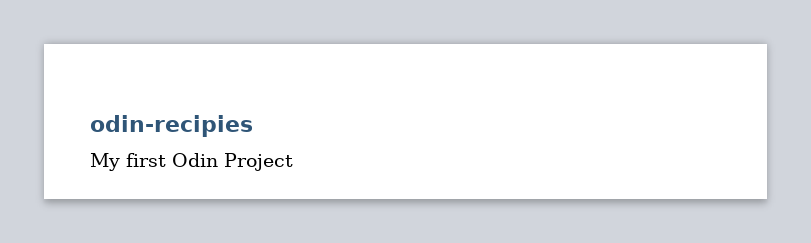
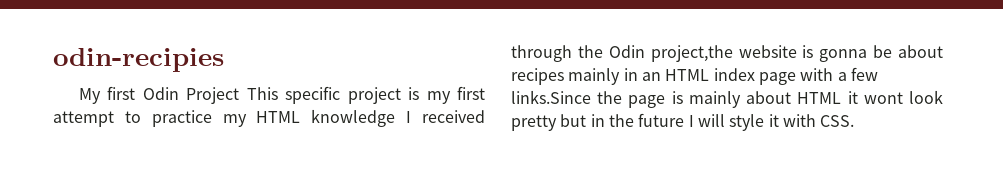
(293, 162) none -> [246,86,485,104] [53,109,485,127] [511,45,943,62] [511,67,878,85] [511,90,943,108] [511,113,855,131] This specific project is my first attempt to practice my HTML knowledge I received through the Odin project,the website is gonna be about recipes mainly in an HTML index page with a few links.Since the page is mainly about HTML it wont look pretty but in the future I will style it with CSS.

